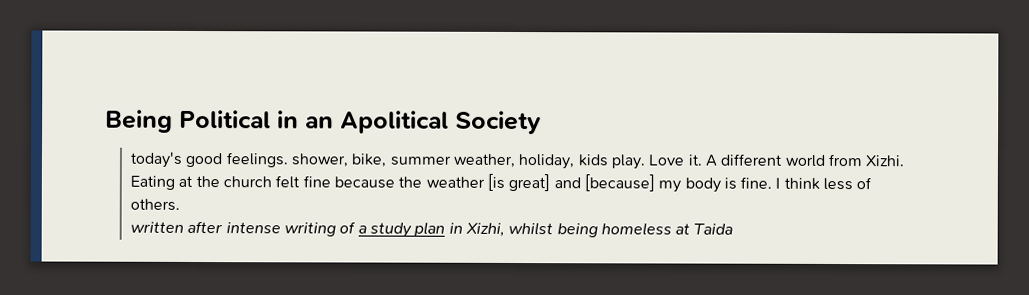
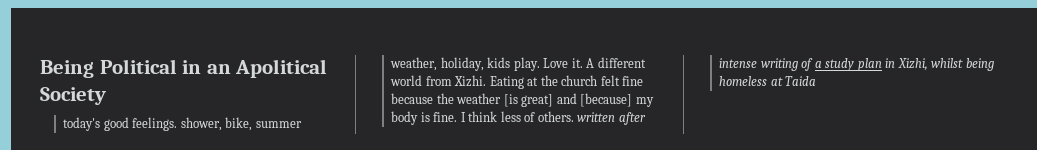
(181, 204) // -> (574, 116) none

